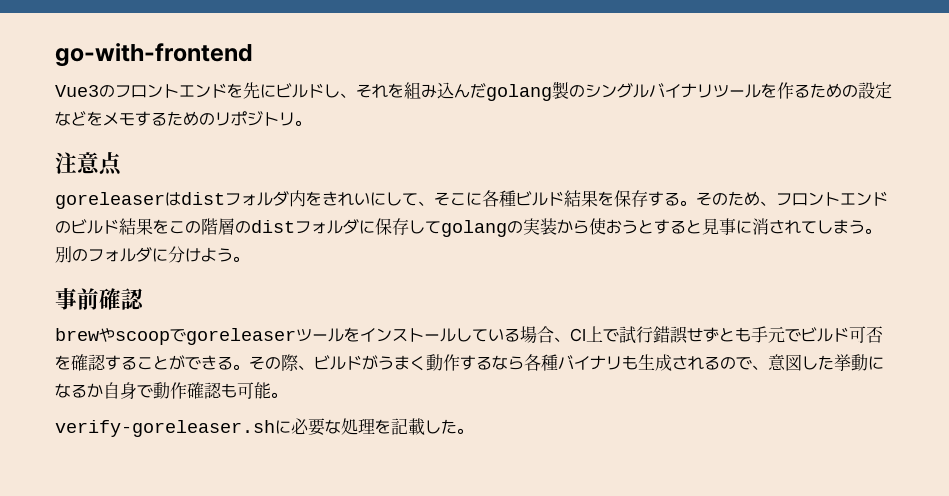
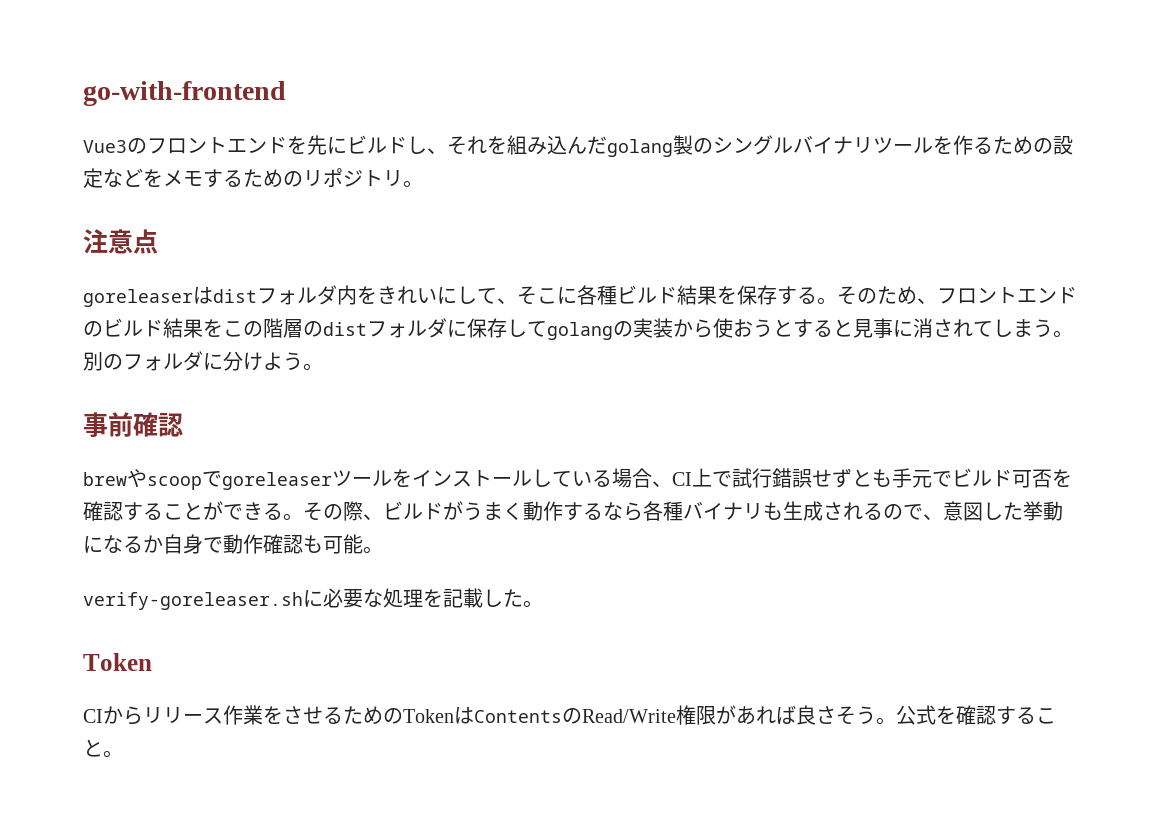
(473, 431) none -> [83,653,152,671] [83,705,1056,725] [83,739,123,758] // Token // CIからリリース作業をさせるためのTokenはContentsのRead/Write権限があれば良さそう。公式を確認すること。

